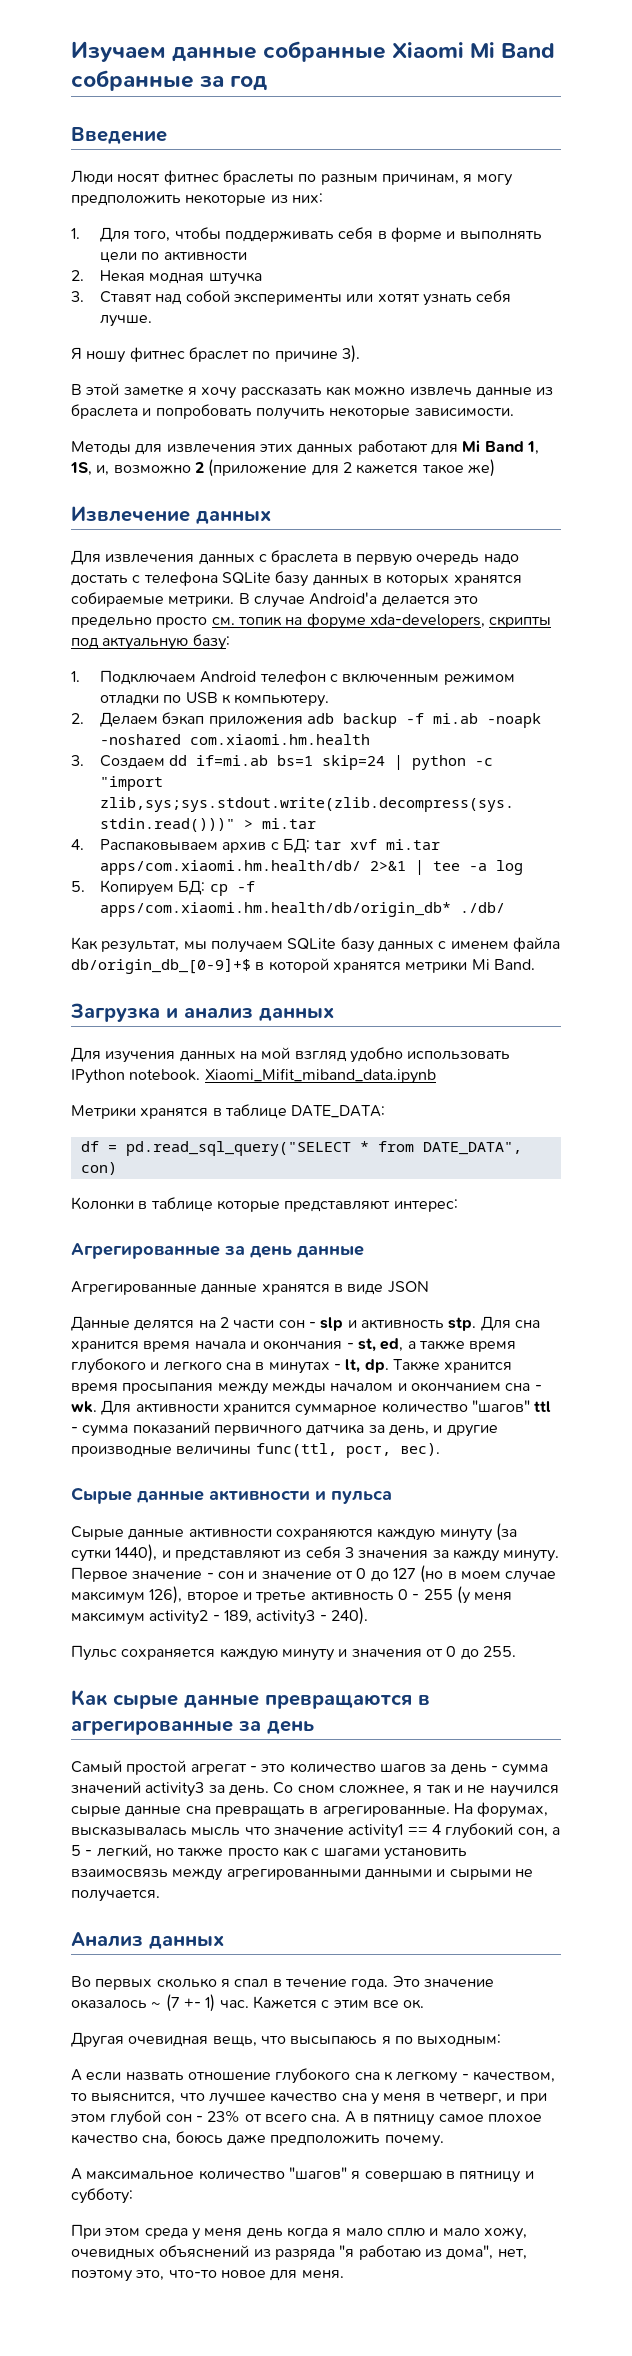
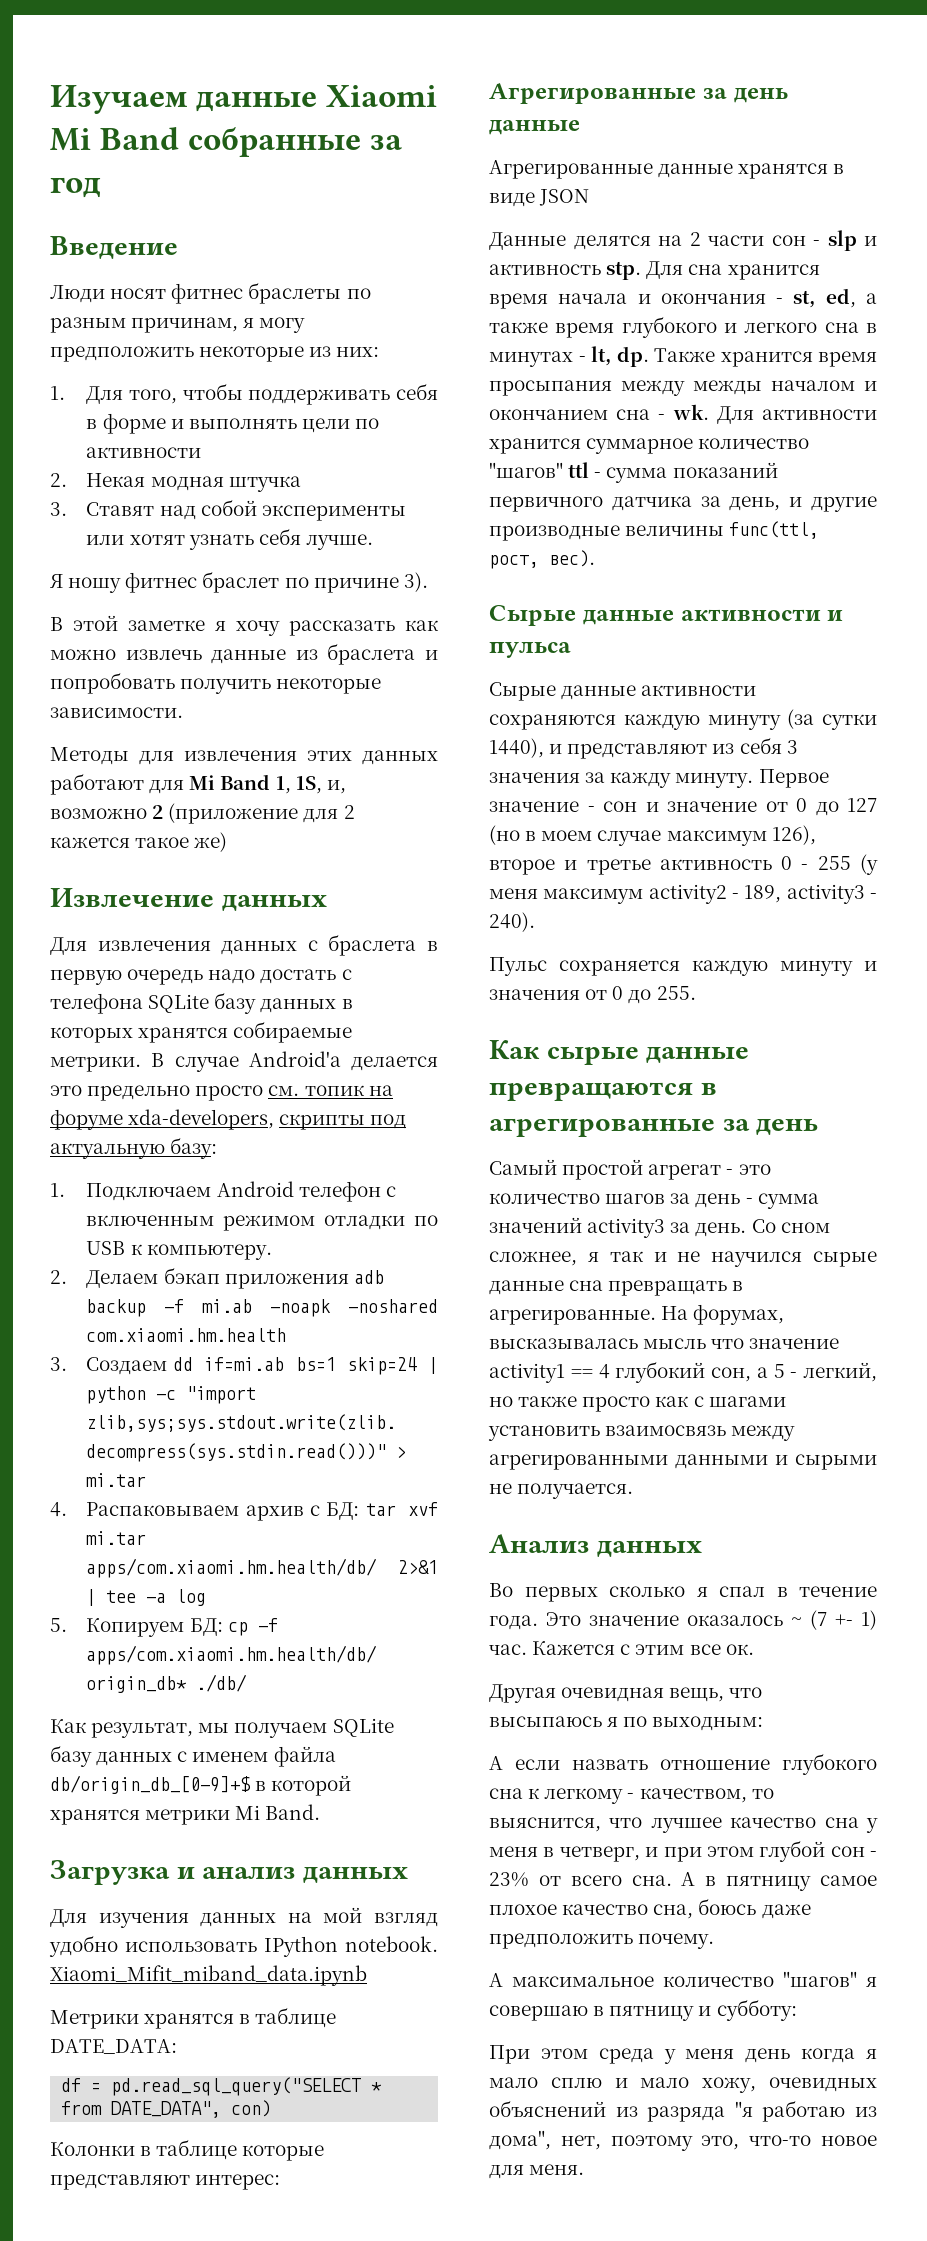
[263,41,387,62] собранные -> (318, 101) none

